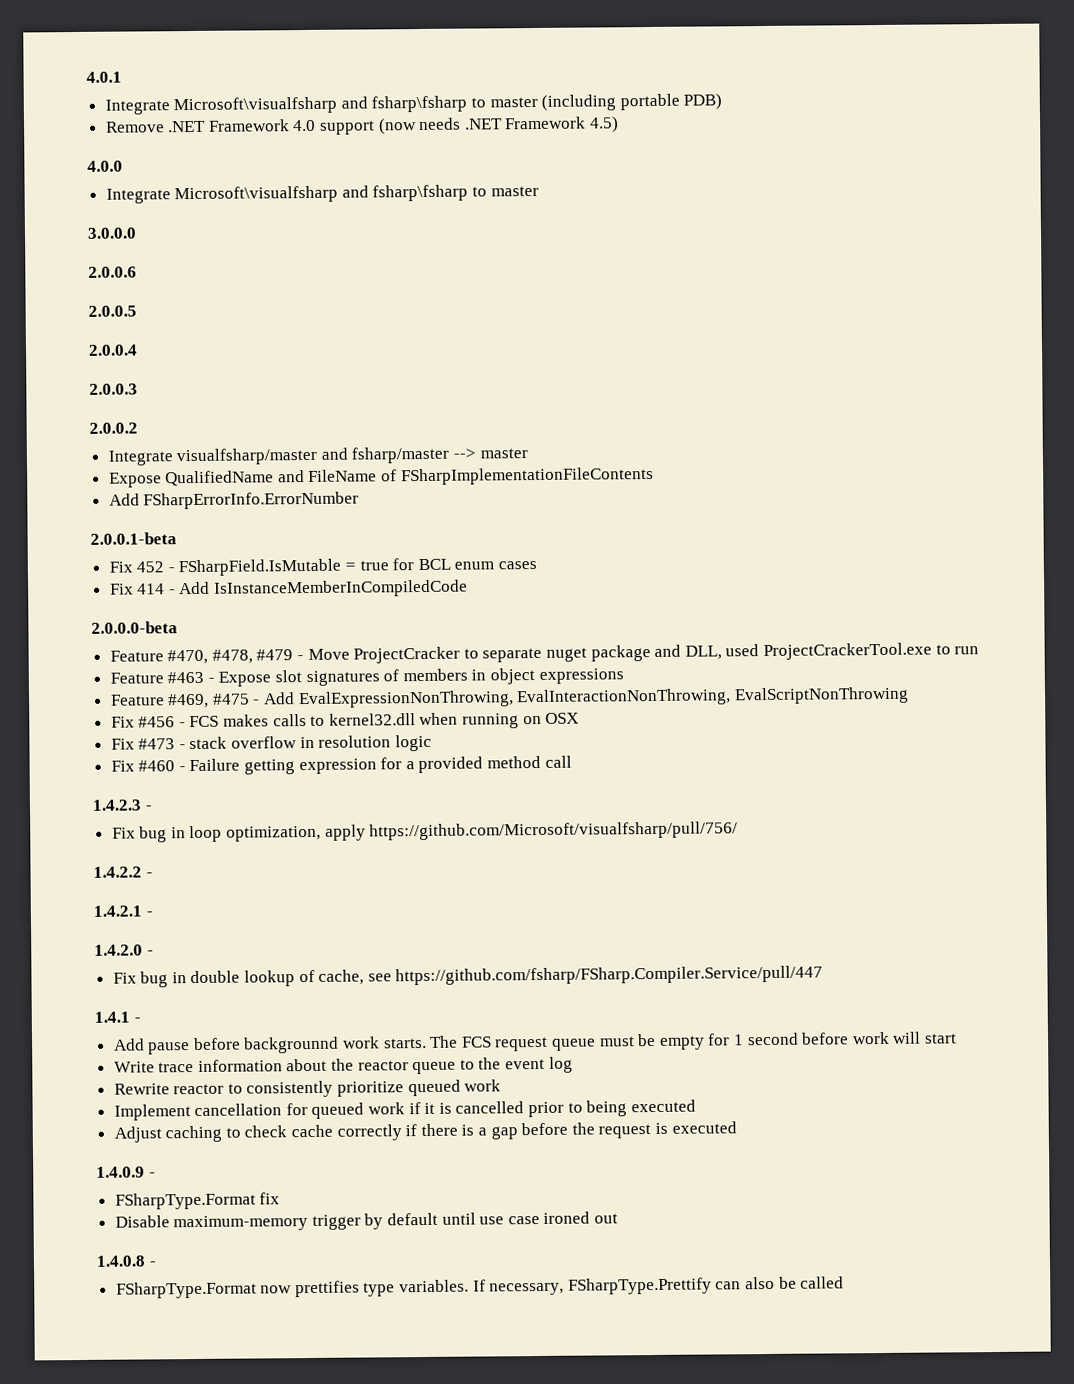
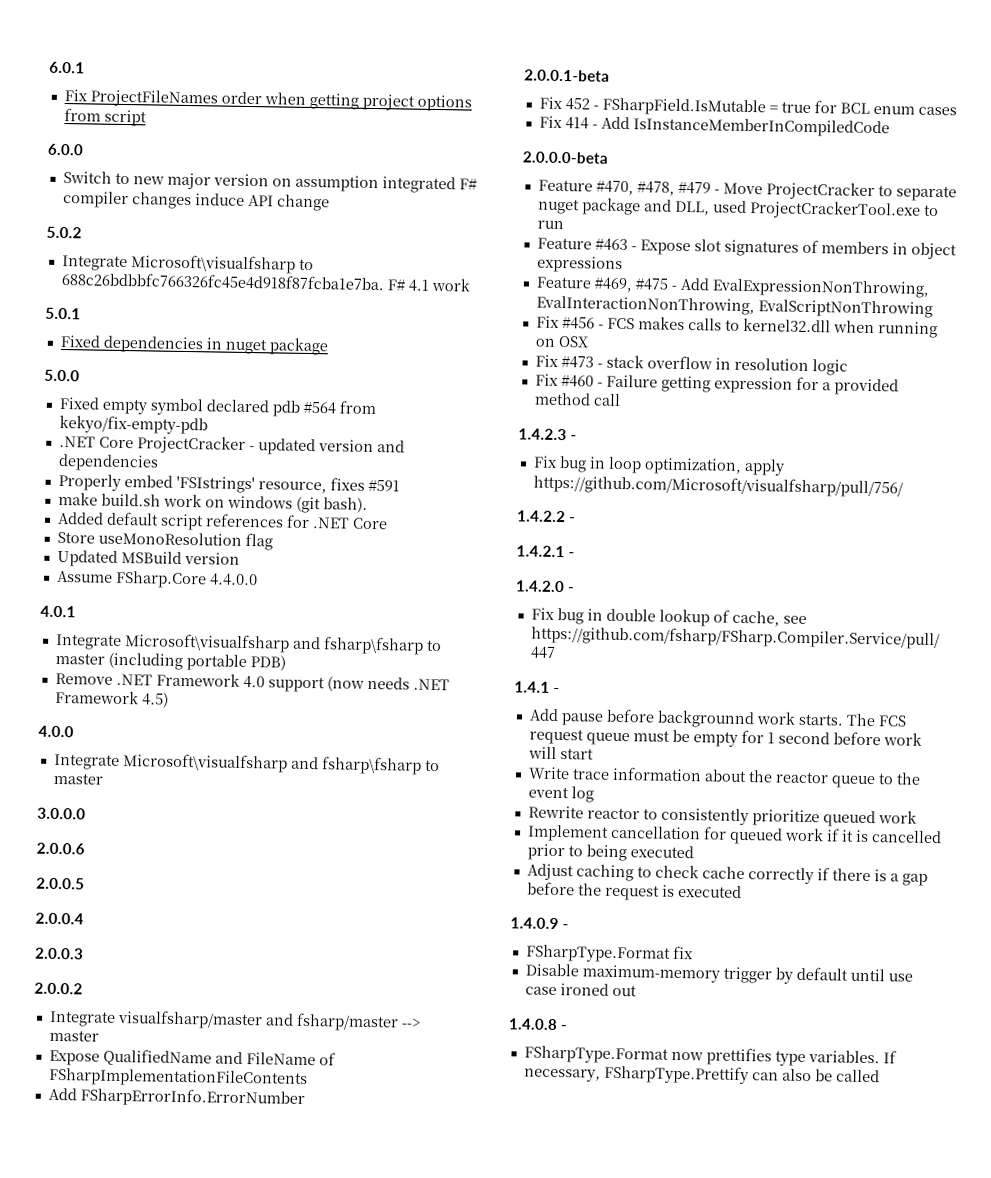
(86, 77) none -> [49,61,85,74] [63,89,472,112] [63,108,147,127] [47,143,84,156] [62,170,477,194] [62,190,330,212] [46,226,82,239] [61,254,314,274] [60,271,470,292] [45,307,81,320] [59,334,329,356] [44,369,80,382] [58,396,377,417] [58,414,208,435] [58,435,405,456] [57,453,159,472] [57,473,400,494] [57,491,368,514] [56,511,388,531] [56,531,273,551] [56,549,240,567] [56,570,258,589] 6.0.1 // Fix ProjectFileNames order when getting project options from script // 6.0.0 // Switch to new major version on assumption integrated F# compiler changes induce API change // 5.0.2 // Integrate Microsoft\visualfsharp to 688c26bdbbfc766326fc45e4d918f87fcba1e7ba. F# 4.1 work // 5.0.1 // Fixed dependencies in nuget package // 5.0.0 // Fixed empty symbol declared pdb #564 from kekyo/fix-empty-pdb // .NET Core ProjectCracker - updated version and dependencies // Properly embed 'FSIstrings' resource, fixes #591 // make build.sh work on windows (git bash). // Added default script references for .NET Core // Store useMonoResolution flag // Updated MSBuild version // Assume FSharp.Core 4.4.0.0 //

